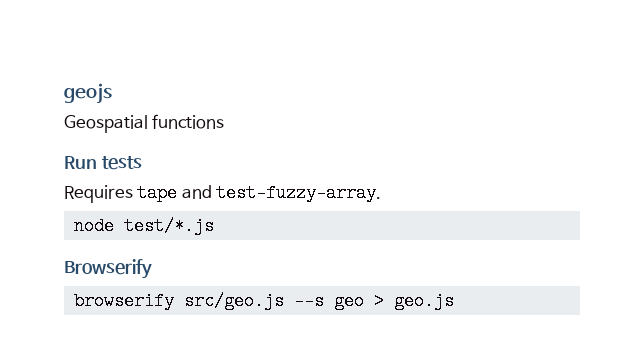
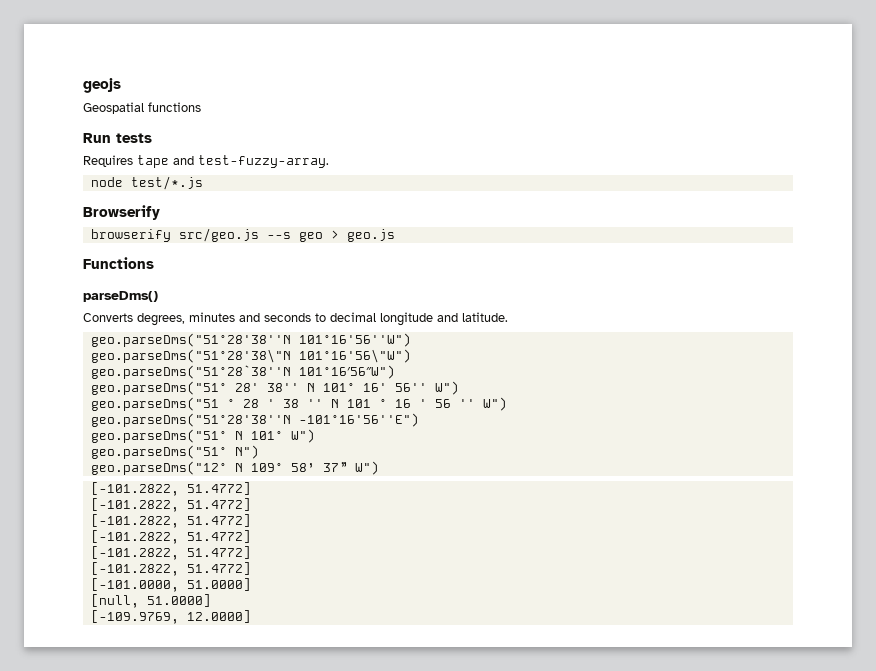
(454, 301) none -> [83,257,154,269] [83,291,158,302] [83,312,508,326] [90,333,411,347] [90,349,411,363] [90,365,395,379] [90,381,459,395] [90,397,507,411] [90,413,419,427] [90,429,315,443] [90,445,259,459] [90,461,379,475] [90,482,251,496] [90,498,251,512] [90,514,251,528] [90,530,251,544] [90,546,251,560] [90,562,251,576] [90,578,251,592] [90,594,211,608] [90,610,251,624] // Functions // parseDms() // Converts degrees, minutes and seconds to decimal longitude and latitude. // geo.parseDms("51°28'38''N 101°16'56''W") // geo.parseDms("51°28'38\"N 101°16'56\"W") // geo.parseDms("51°28`38''N 101°16′56″W") // geo.parseDms("51° 28' 38'' N 101° 16' 56'' W") // geo.parseDms("51 ° 28 ' 38 '' N 101 ° 16 ' 56 '' W") // geo.parseDms("51°28'38''N -101°16'56''E") // geo.parseDms("51° N 101° W") // geo.parseDms("51° N") // geo.parseDms("12° N 109° 58’ 37” W") // [-101.2822, 51.4772] // [-101.2822, 51.4772] // [-101.2822, 51.4772] // [-101.2822, 51.4772] // [-101.2822, 51.4772] // [-101.2822, 51.4772] // [-101.0000, 51.0000] // [null, 51.0000] // [-109.9769, 12.0000]

